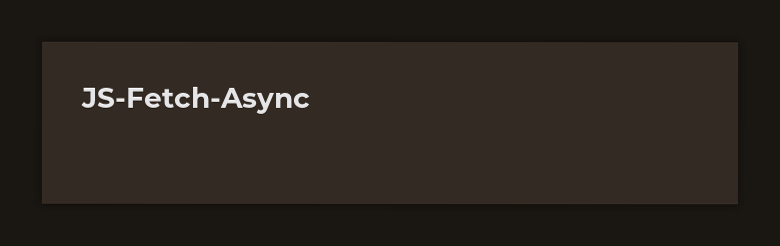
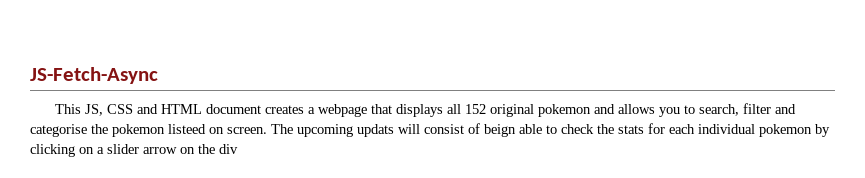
(311, 100) none -> [54,103,796,117] [30,123,830,137] [30,144,238,157] // This JS, CSS and HTML document creates a webpage that displays all 152 original pokemon and allows you to search, filter and categorise the pokemon listeed on screen. The upcoming updats will consist of beign able to check the stats for each individual pokemon by clicking on a slider arrow on the div

